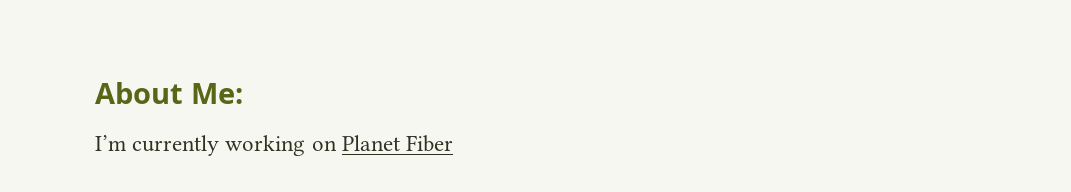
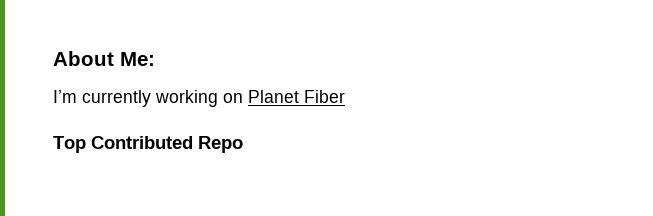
(454, 143) none -> [53,136,243,153] // Top Contributed Repo

